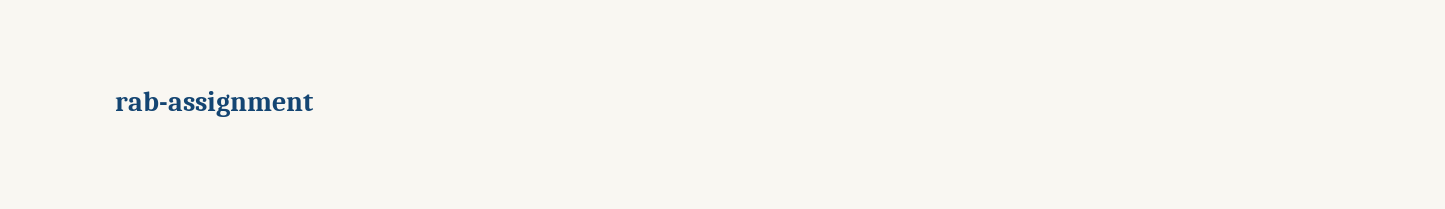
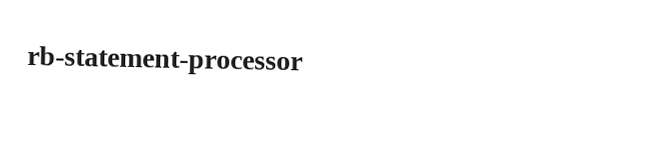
[115,91,314,117] rab-assignment -> [27,45,303,77] rb-statement-processor

